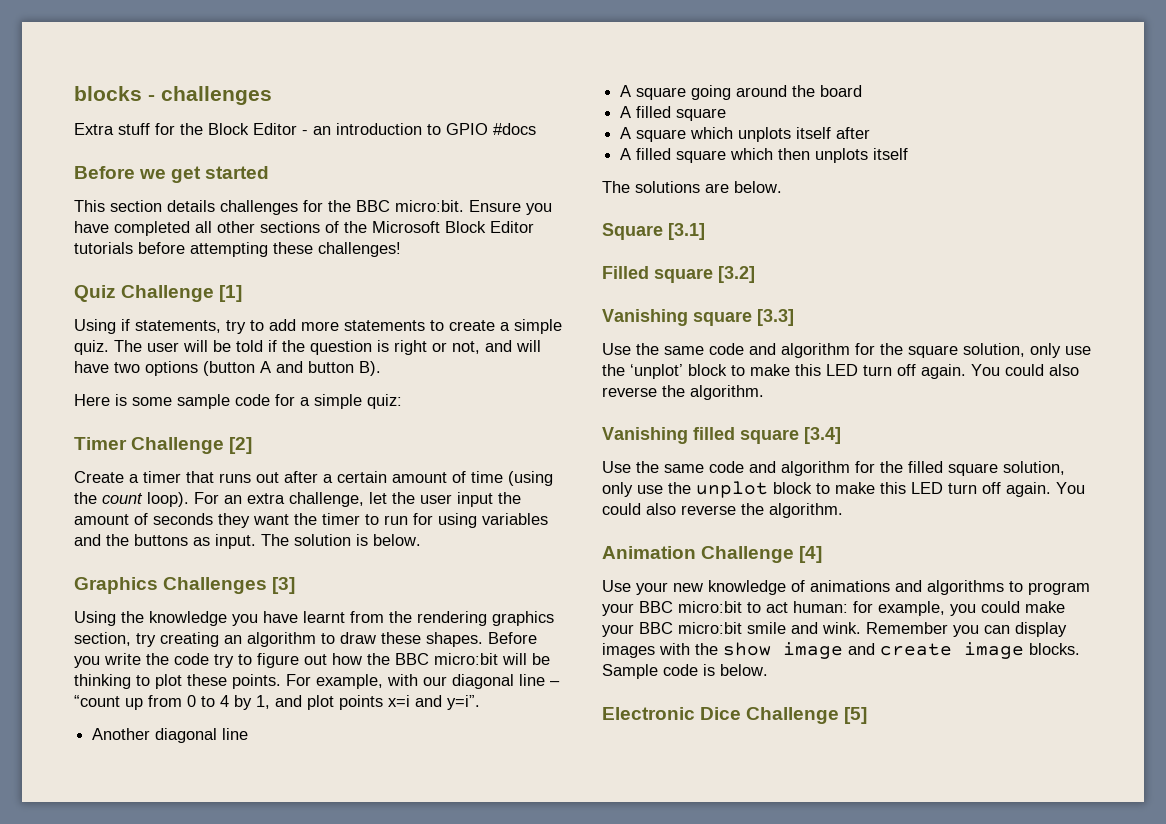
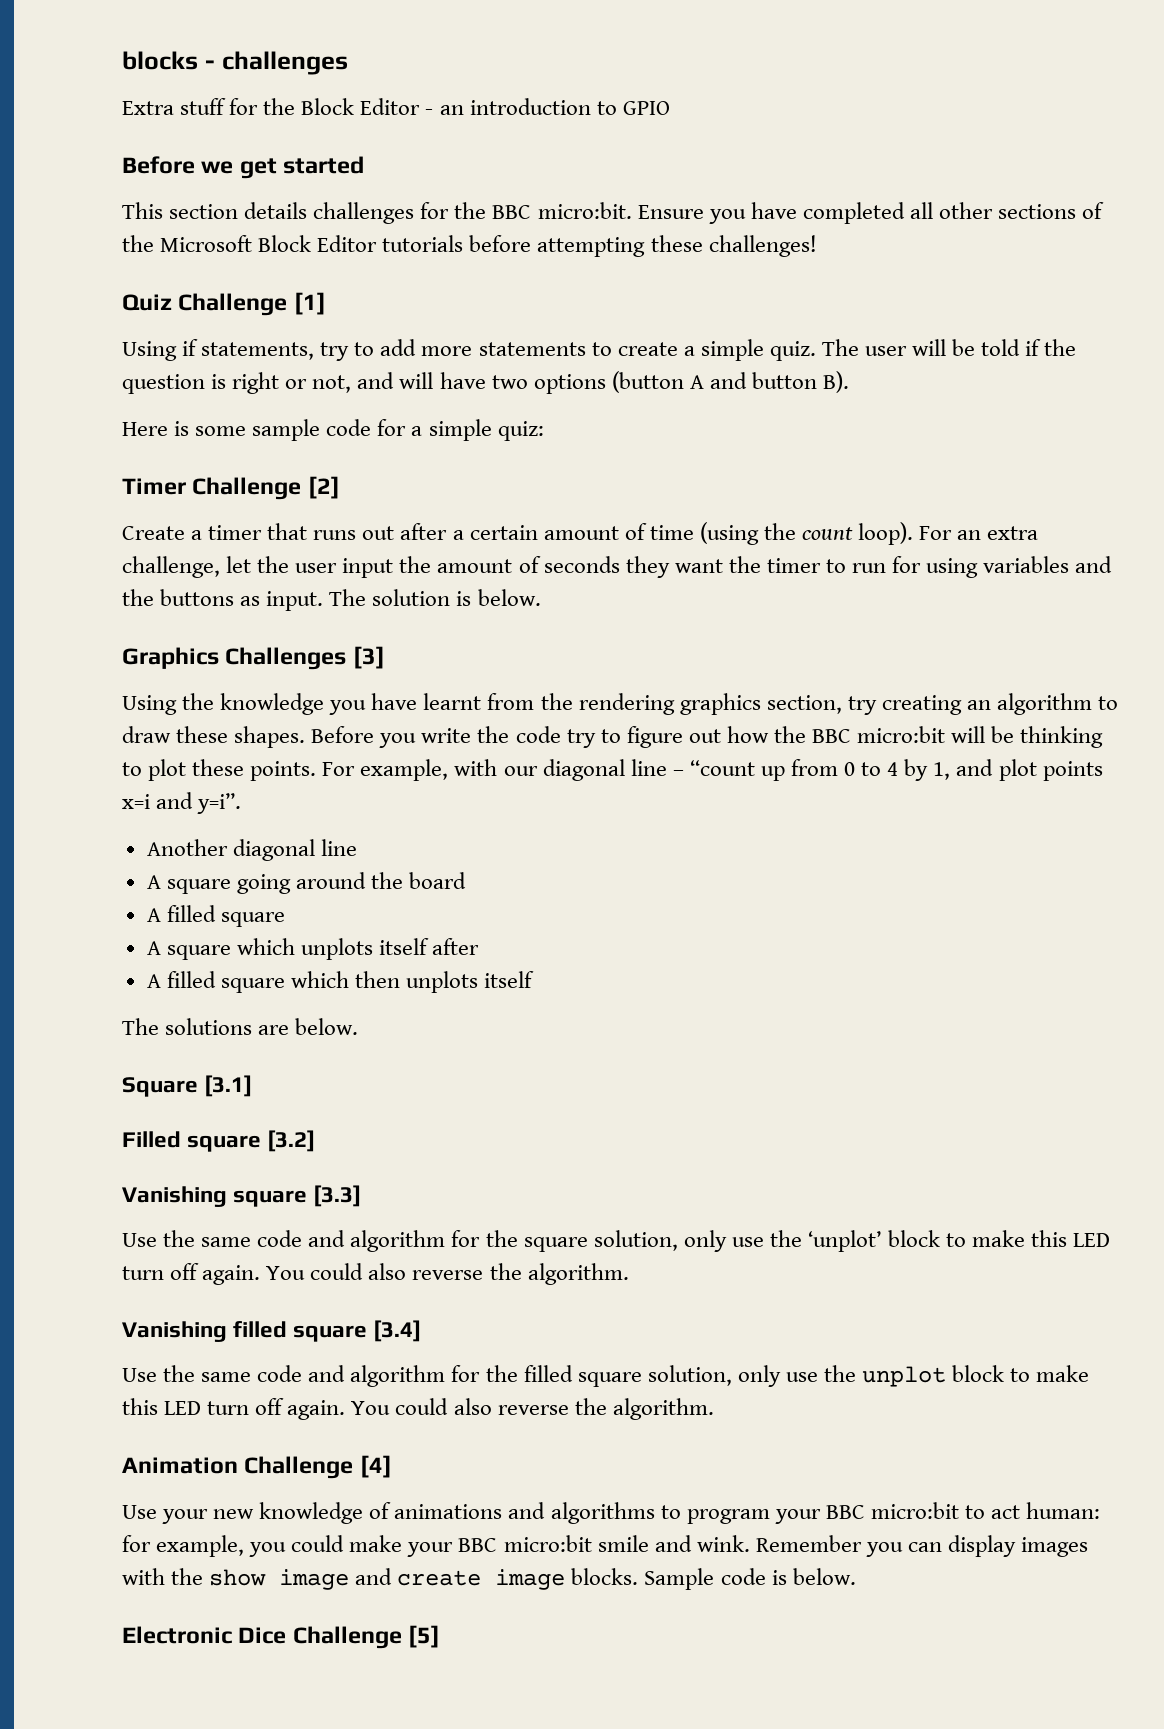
[493,123,536,135] #docs -> (670, 108) none

